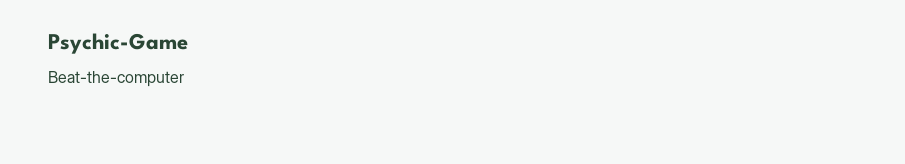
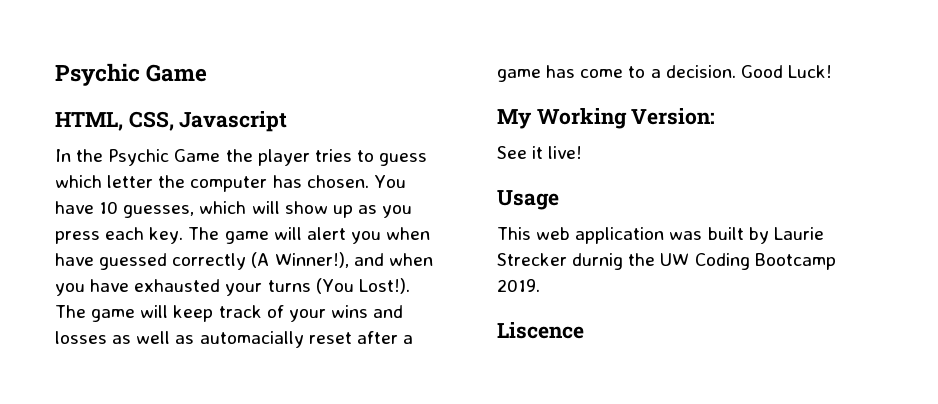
[48,33,188,54] [48,71,184,87] Psychic-Game // Beat-the-computer -> [55,63,208,86] [55,111,288,132] [55,149,428,166] [55,175,406,192] [55,201,413,218] [55,227,431,244] [55,252,433,270] [55,278,410,296] [55,305,404,322] [55,331,413,348] [497,65,832,82] [497,108,716,129] [497,146,583,159] [497,190,559,210] [497,227,824,244] [497,253,836,270] [497,279,540,292] [497,322,584,339] Psychic Game // HTML, CSS, Javascript // In the Psychic Game the player tries to guess which letter the computer has chosen. You have 10 guesses, which will show up as you press each key. The game will alert you when have guessed correctly (A Winner!), and when you have exhausted your turns (You Lost!). The game will keep track of your wins and losses as well as automacially reset after a game has come to a decision. Good Luck! // My Working Version: // See it live! // Usage // This web application was built by Laurie Strecker durnig the UW Coding Bootcamp 2019. // Liscence

